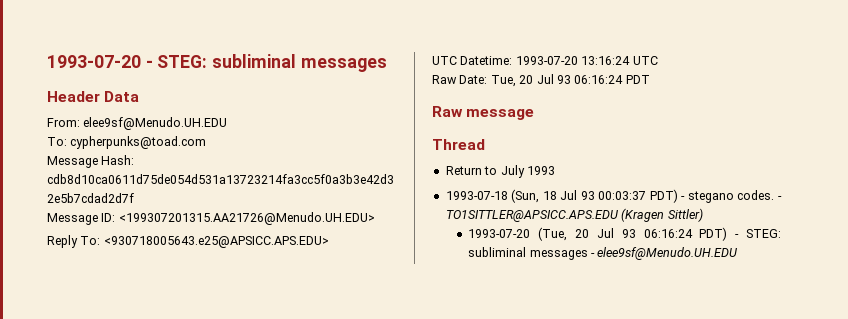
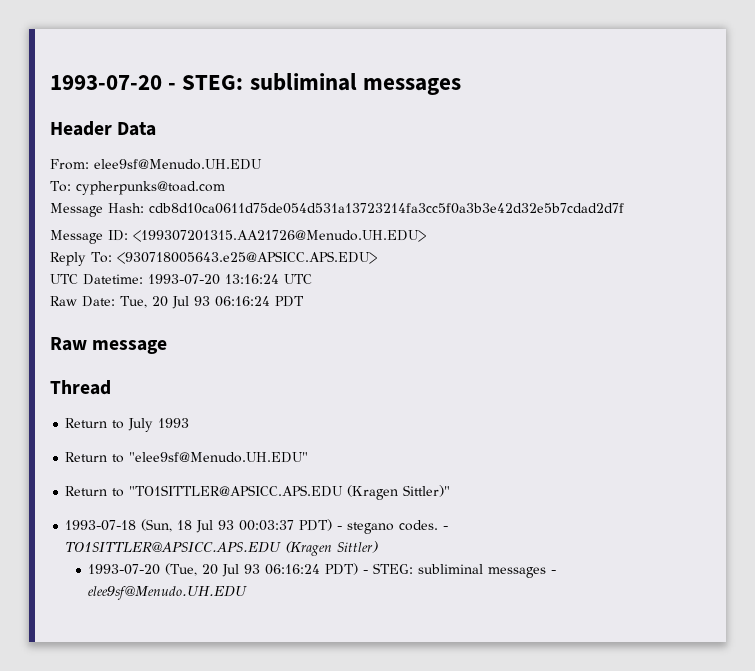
(555, 170) none -> [65,452,309,463] [65,485,451,500] // Return to "elee9sf@Menudo.UH.EDU" // Return to "TO1SITTLER@APSICC.APS.EDU (Kragen Sittler)"

